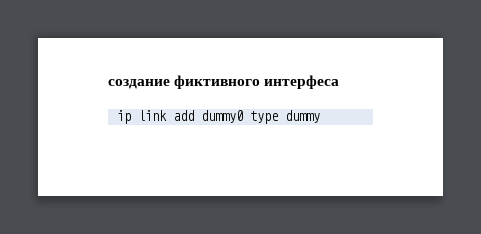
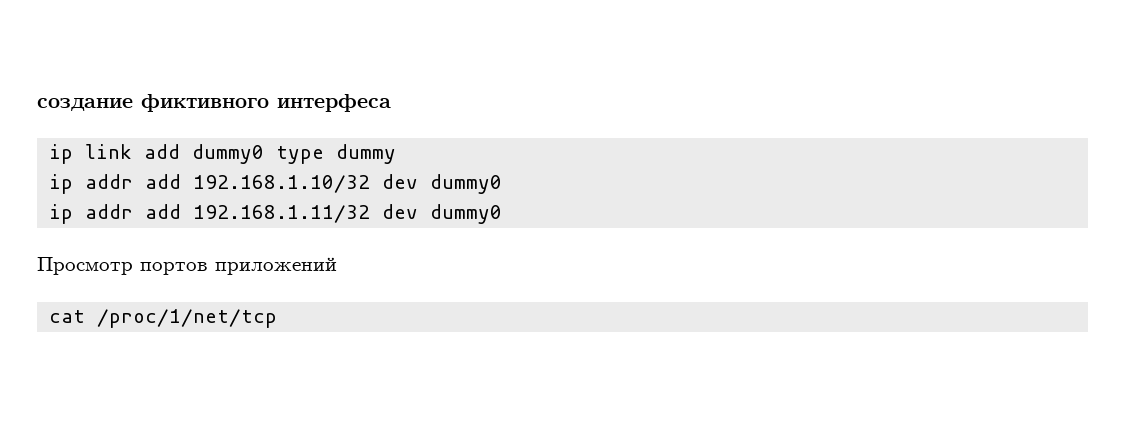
(321, 116) none -> [49,174,503,194] [49,204,503,224] [37,257,337,275] [49,309,278,328] // ip addr add 192.168.1.10/32 dev dummy0 // ip addr add 192.168.1.11/32 dev dummy0 // Просмотр портов приложений // cat /proc/1/net/tcp

